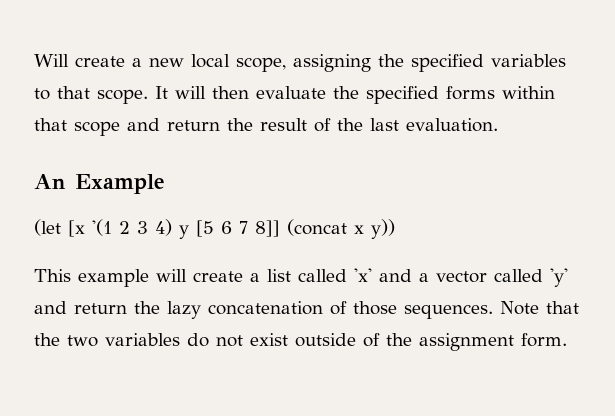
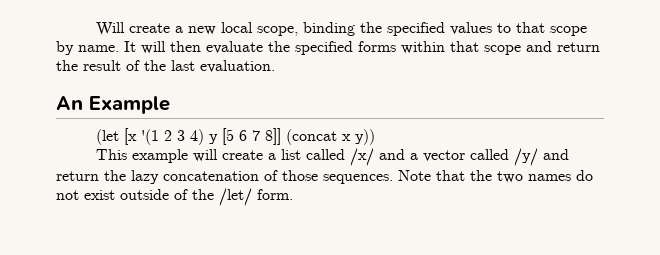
[293,54,566,72] assigning the specified variables -> [302,22,492,36] binding the specified values
[97,89,148,104] scope. -> [549,26,587,36] [56,41,119,55] scope by name.
[354,268,372,282] 'x' -> [349,148,374,166] /x/
[550,268,568,287] 'y' -> [513,148,538,166] /y/
[105,333,180,346] variables -> [528,174,571,181] names
[419,333,514,351] assignment -> [219,188,252,206] /let/

